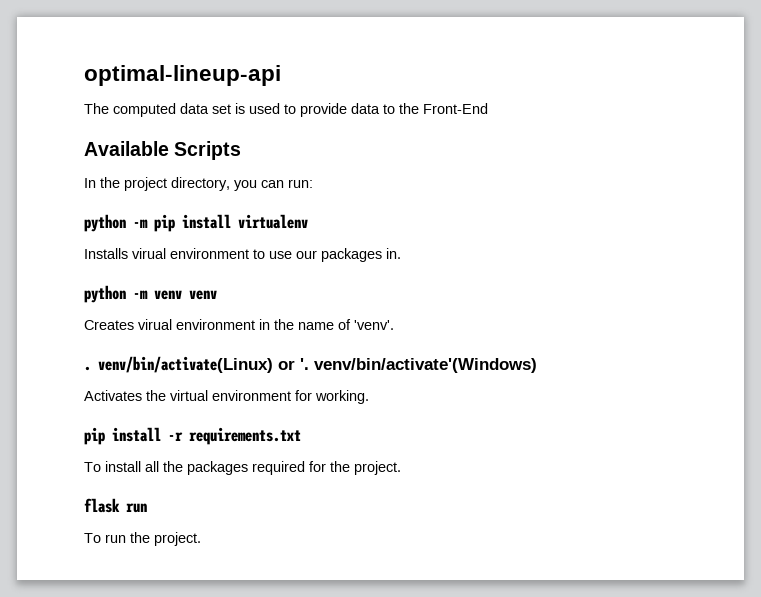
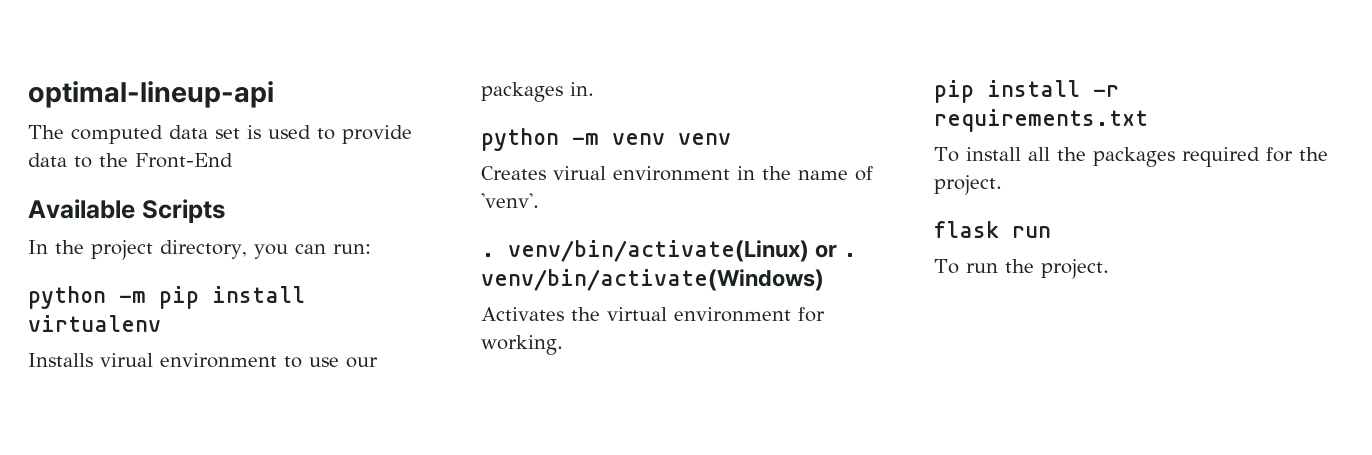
[300,358,537,373] '. venv/bin/activate'(Windows) -> [843,253,858,257] [481,269,824,291] . venv/bin/activate(Windows)

